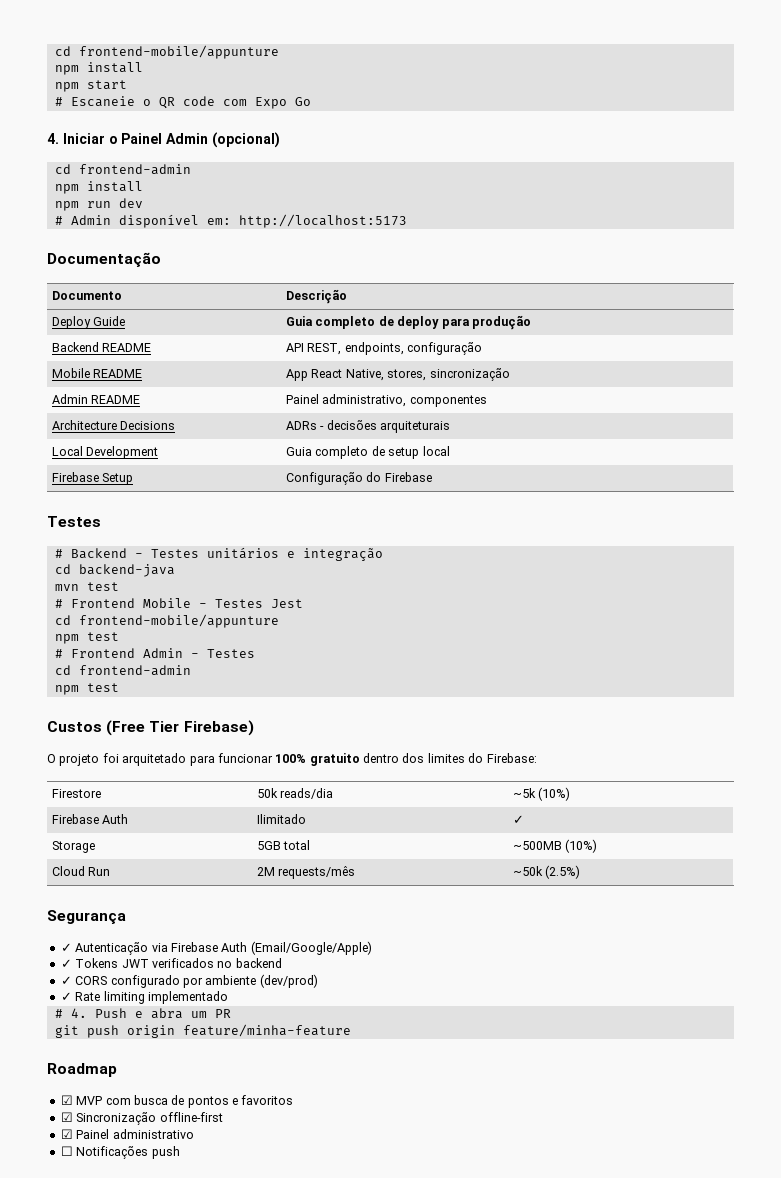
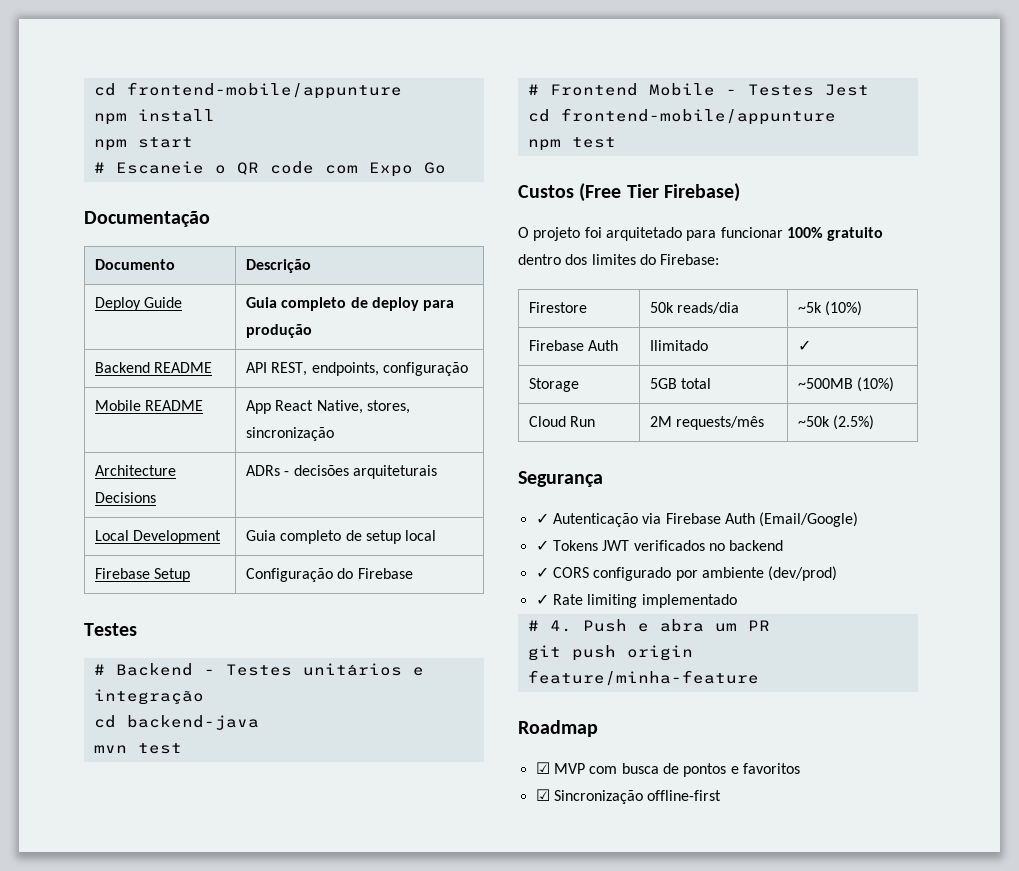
[47,132,280,148] [54,164,191,175] [54,181,143,194] [54,198,143,211] [54,214,407,228] // 4. Iniciar o Painel Admin (opcional) // cd frontend-admin // npm install // npm run dev // # Admin disponível em: http://localhost:5173 -> (446, 168) none
[52,394,141,404] [286,394,487,407] // Admin README | Painel administrativo, componentes -> (334, 434) none
[54,648,255,658] [54,665,191,676] [54,683,119,695] // # Frontend Admin - Testes // cd frontend-admin // npm test -> (616, 142) none
[250,941,372,955] (Email/Google/Apple) -> [759,512,859,527] (Email/Google)
[60,1129,194,1139] [60,1146,180,1159] // ☑ Painel administrativo // ☐ Notificações push -> (722, 795) none

